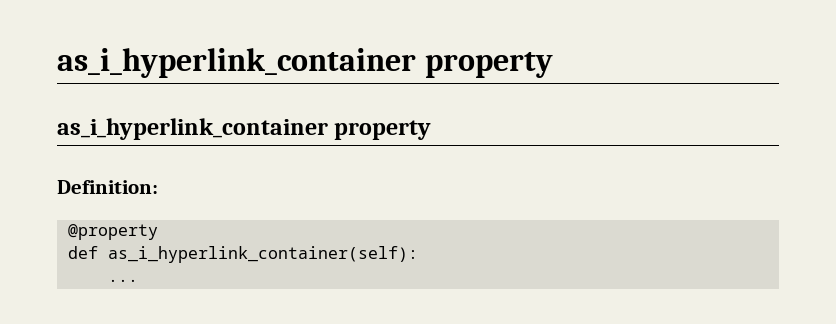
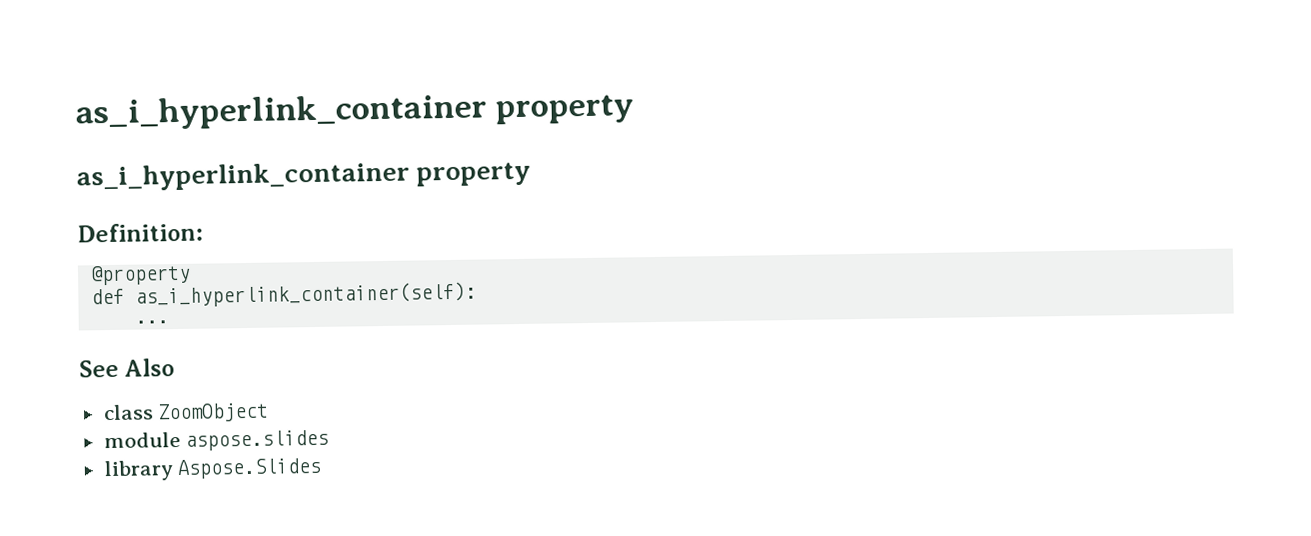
(138, 280) none -> [79,358,176,378] [102,402,270,423] [103,429,330,451] [103,457,323,482] // See Also // class ZoomObject // module aspose.slides // library Aspose.Slides

